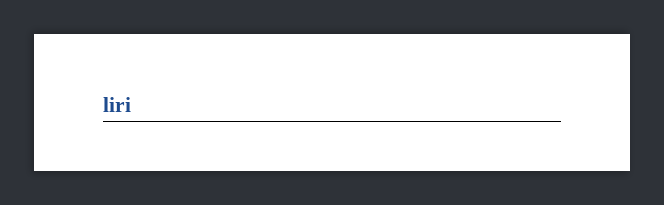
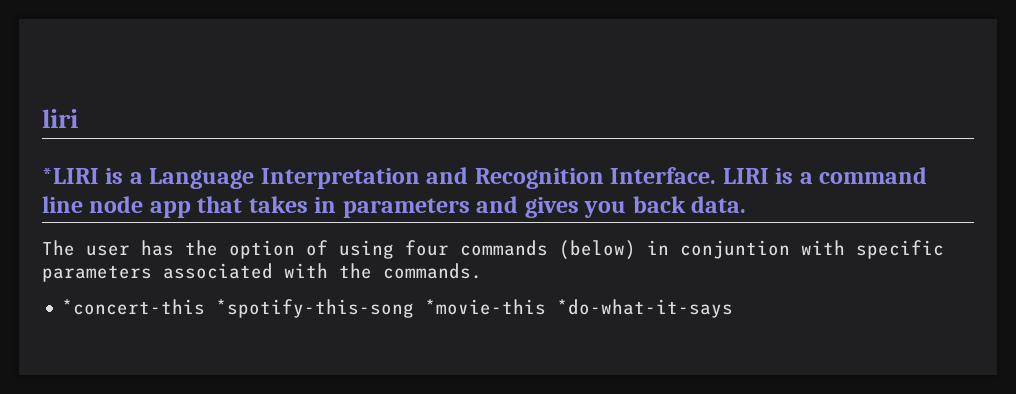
(131, 104) none -> [42,167,928,189] [42,196,747,218] [42,240,944,260] [42,263,482,282] [62,299,734,318] // *LIRI is a Language Interpretation and Recognition Interface. LIRI is a command line node app that takes in parameters and gives you back data. // The user has the option of using four commands (below) in conjuntion with specific parameters associated with the commands. // *concert-this *spotify-this-song *movie-this *do-what-it-says

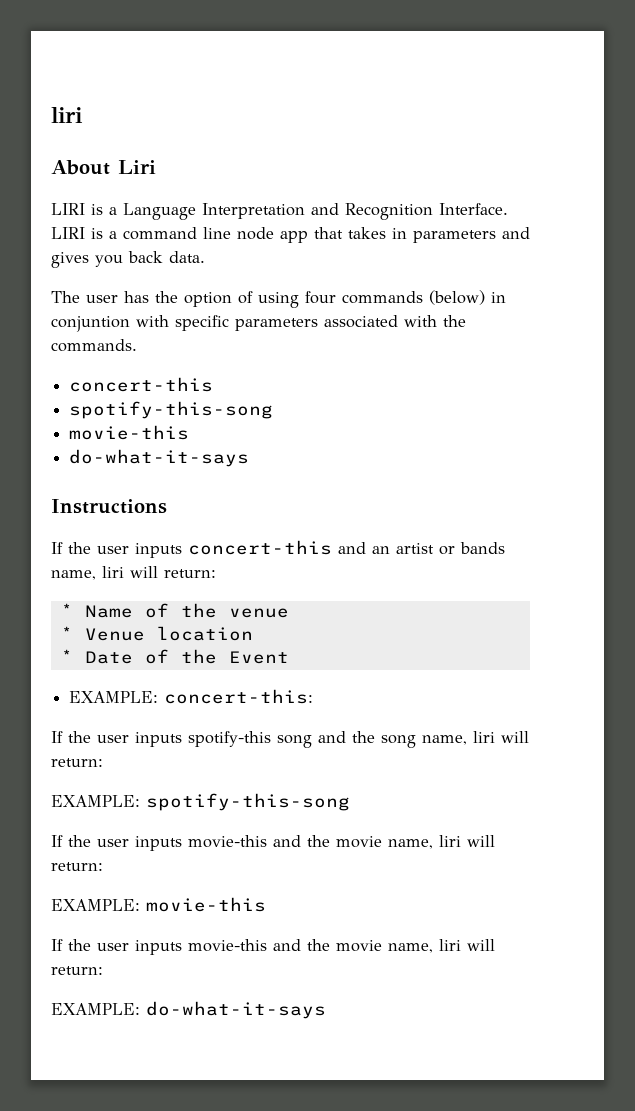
[42,168,99,184] *LIRI -> [51,160,156,175] [51,203,85,215] About Liri // LIRI
[62,299,734,318] *concert-this *spotify-this-song *movie-this *do-what-it-says -> [69,377,214,392] [69,401,274,419] [69,425,190,440] [69,449,250,467] [51,499,167,514] [51,540,505,558] [51,566,216,580] [60,603,289,618] [60,626,253,641] [60,649,289,664] [69,689,314,704] [51,731,529,748] [51,758,103,767] [51,793,350,811] [51,835,495,851] [51,862,103,871] [51,897,266,912] [51,939,495,955] [51,966,103,975] [51,1001,326,1019] concert-this // spotify-this-song // movie-this // do-what-it-says // Instructions // If the user inputs concert-this and an artist or bands name, liri will return: // * Name of the venue // * Venue location // * Date of the Event // EXAMPLE: concert-this: // If the user inputs spotify-this song and the song name, liri will return: // EXAMPLE: spotify-this-song // If the user inputs movie-this and the movie name, liri will return: // EXAMPLE: movie-this // If the user inputs movie-this and the movie name, liri will return: // EXAMPLE: do-what-it-says

